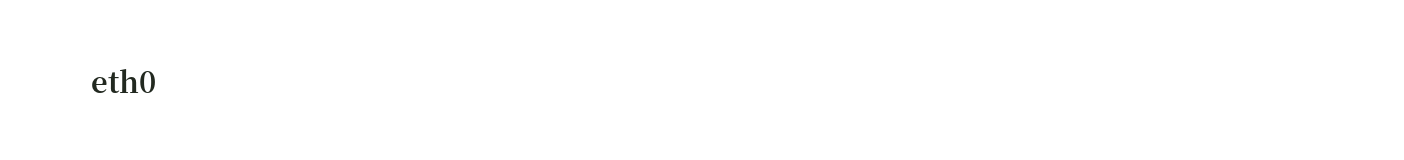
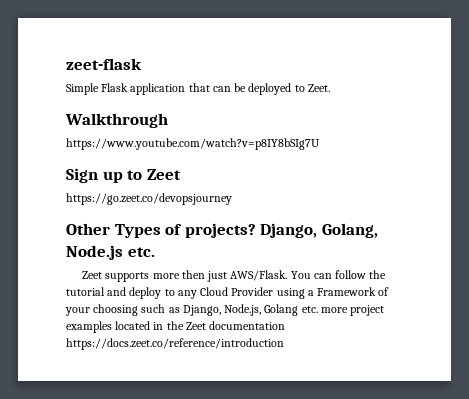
[91,69,156,93] eth0 -> [66,58,142,70] [66,83,330,95] [65,113,168,128] [66,138,320,150] [66,168,181,183] [66,193,232,205] [66,223,378,238] [66,245,155,260] [82,270,387,282] [66,287,390,299] [65,304,385,316] [66,321,286,333] [66,338,284,350] zeet-flask // Simple Flask application that can be deployed to Zeet. // Walkthrough // https://www.youtube.com/watch?v=p8IY8bSIg7U // Sign up to Zeet // https://go.zeet.co/devopsjourney // Other Types of projects? Django, Golang, Node.js etc. // Zeet supports more then just AWS/Flask. You can follow the tutorial and deploy to any Cloud Provider using a Framework of your choosing such as Django, Node.js, Golang etc. more project examples located in the Zeet documentation https://docs.zeet.co/reference/introduction

